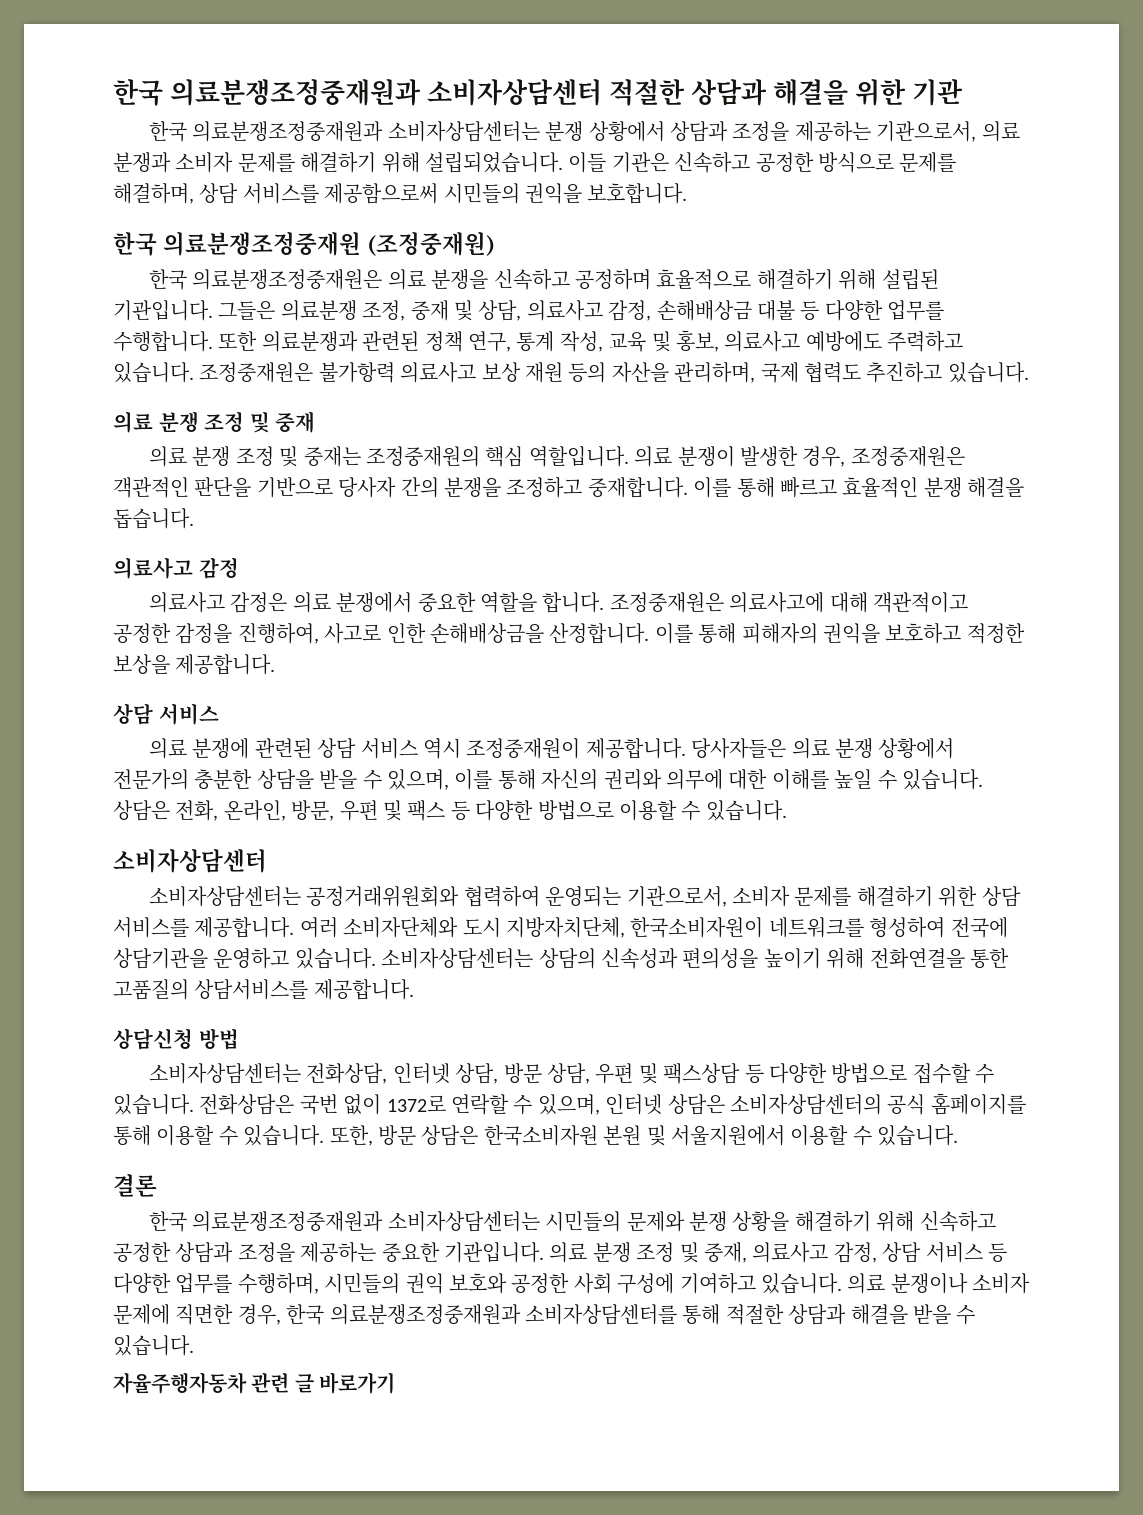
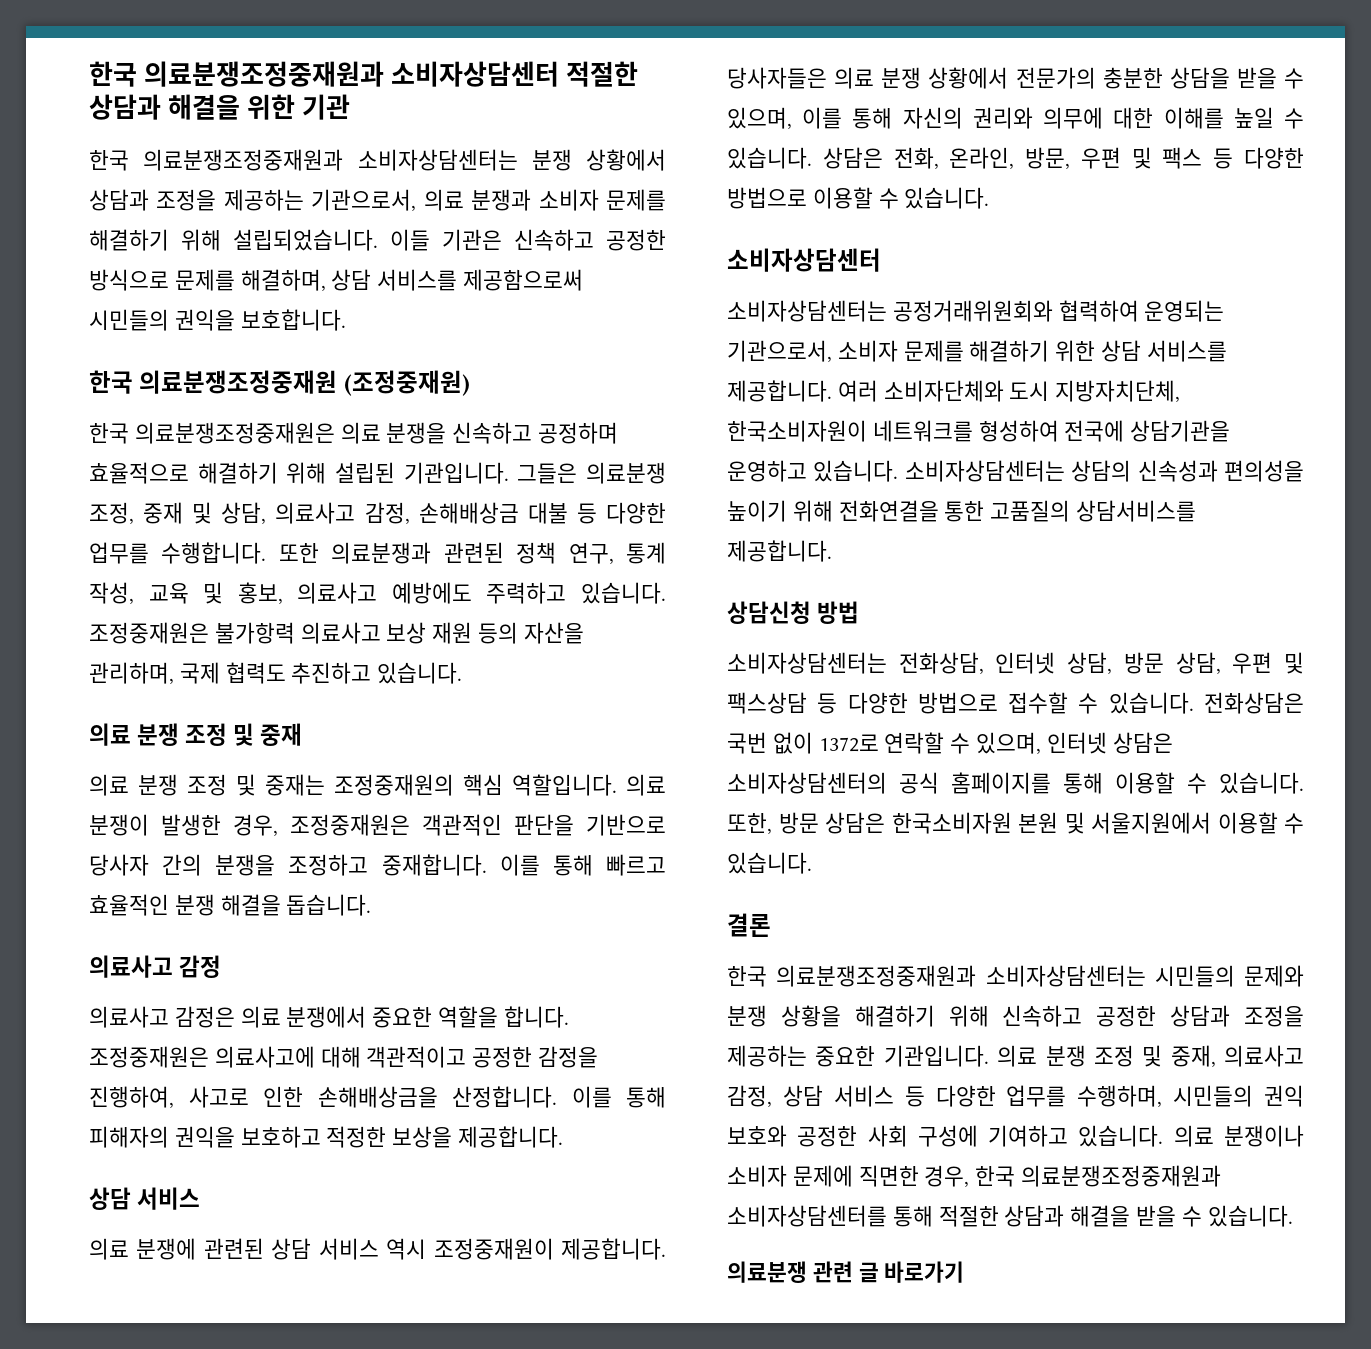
[113,1372,247,1394] 자율주행자동차 -> [727,1261,807,1283] 의료분쟁

